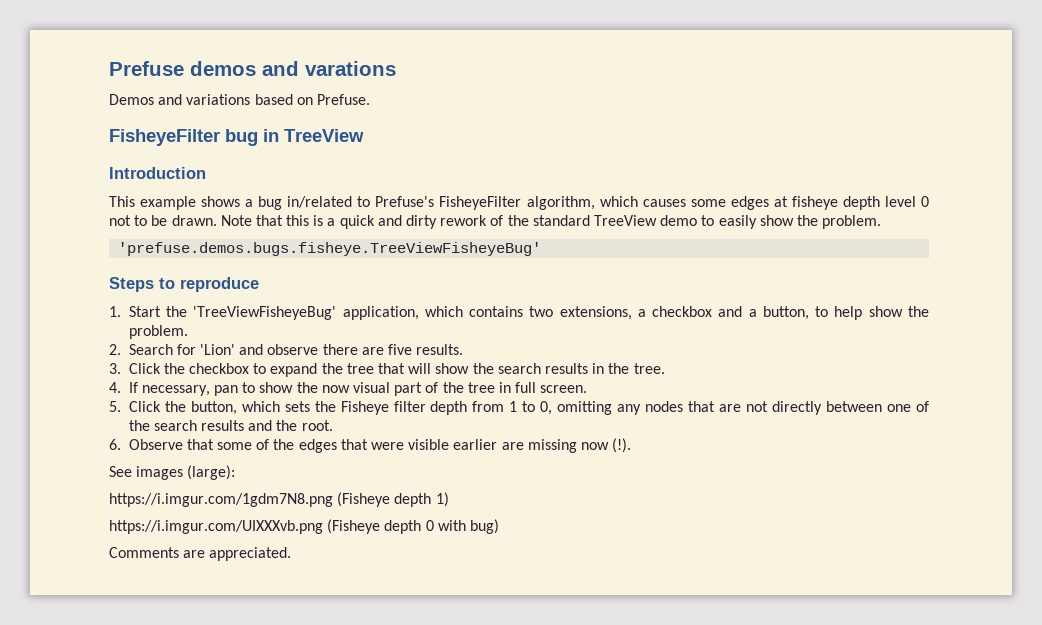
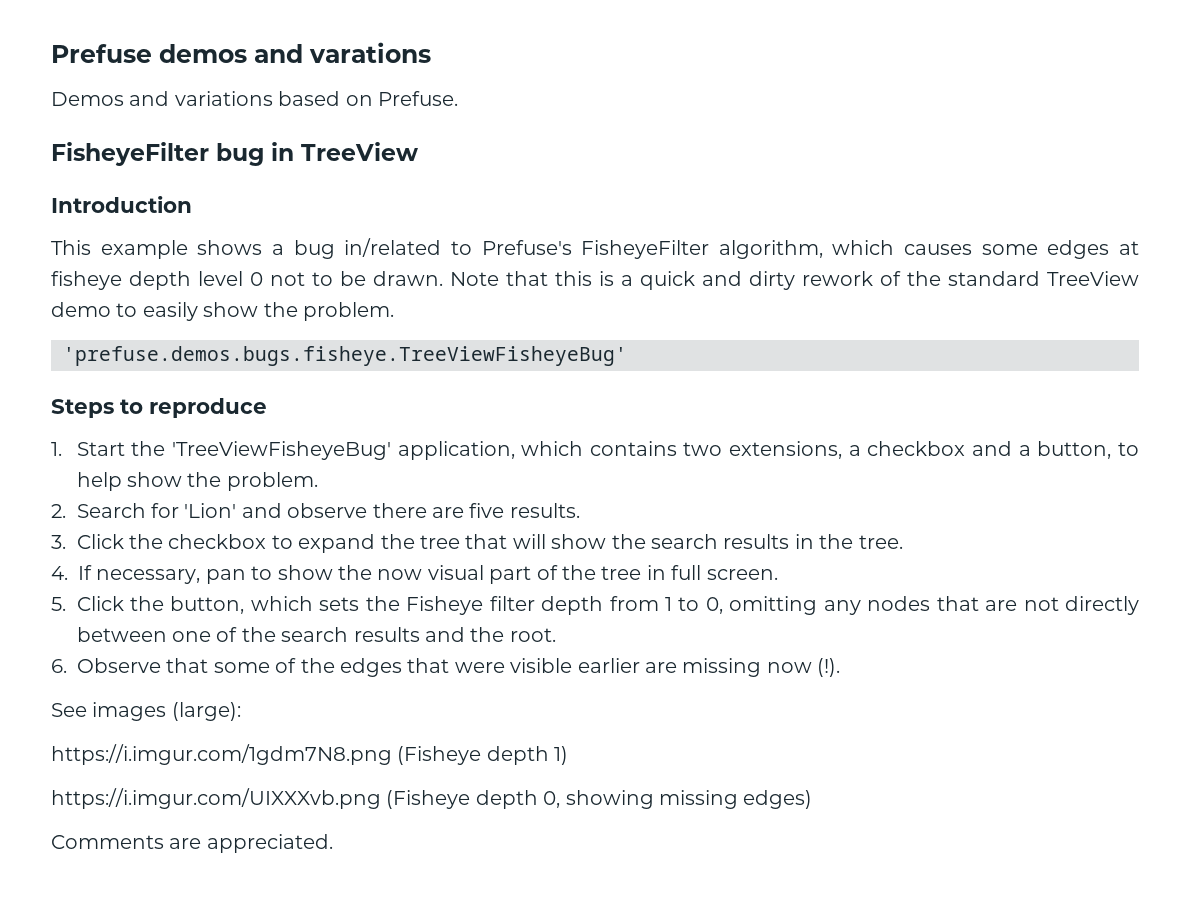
[425,519,499,534] 0 with bug) -> [543,790,813,809] 0, showing missing edges)

